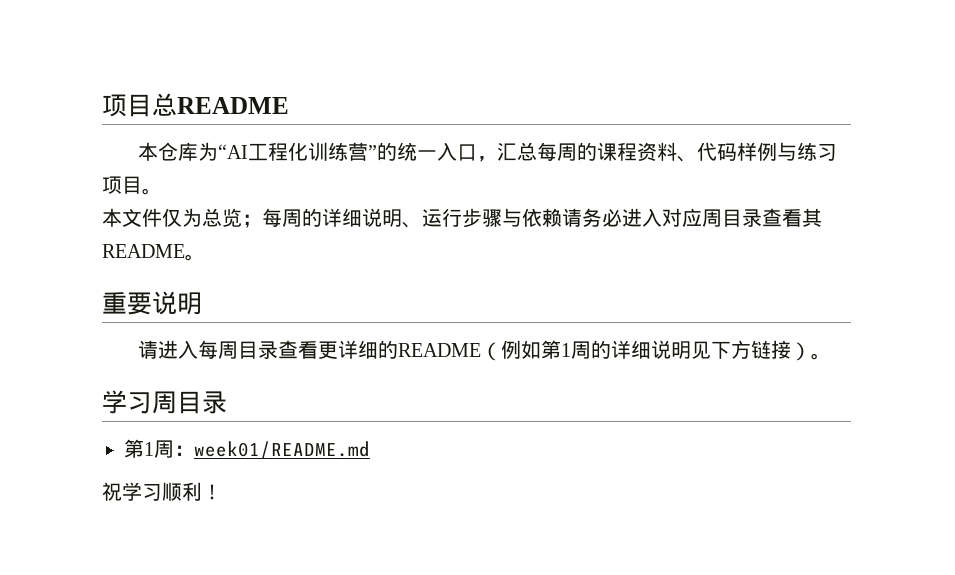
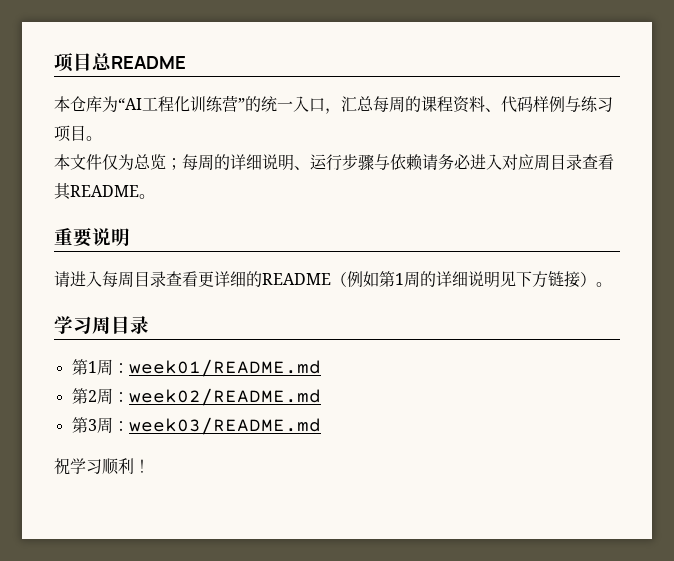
(370, 450) none -> [71,388,321,406] [71,417,321,435] // 第2周：week02/README.md // 第3周：week03/README.md

